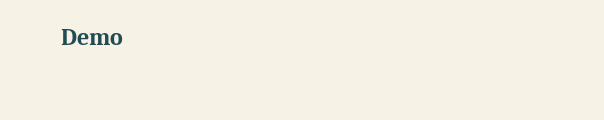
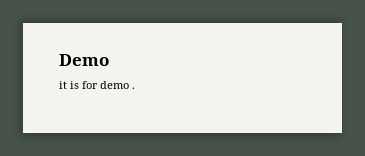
(123, 37) none -> [59,81,135,89] // it is for demo .

